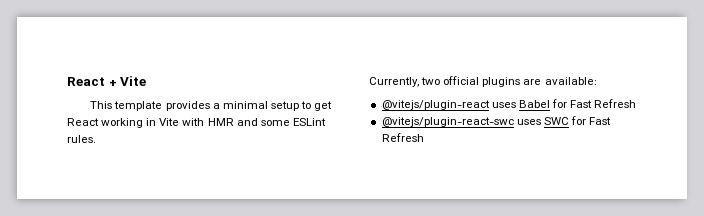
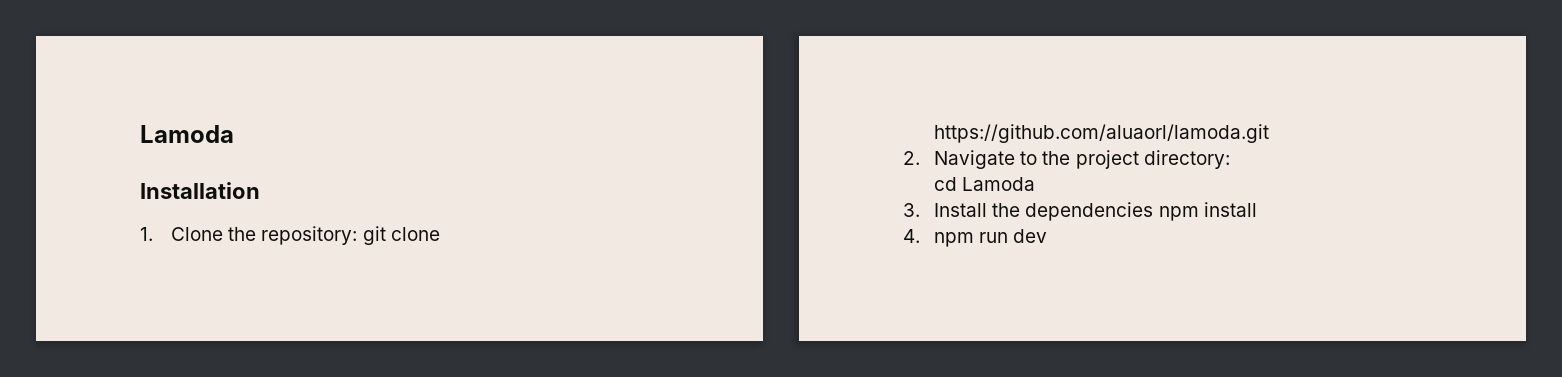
[67,76,147,86] [90,101,333,111] [67,118,326,128] [67,135,96,143] [369,76,597,87] [381,99,637,110] [381,116,612,127] [381,133,424,142] React + Vite // This template provides a minimal setup to get React working in Vite with HMR and some ESLint rules. // Currently, two official plugins are available: // @vitejs/plugin-react uses Babel for Fast Refresh // @vitejs/plugin-react-swc uses SWC for Fast Refresh -> [140,125,234,143] [140,182,260,199] [140,226,440,245] [934,124,1270,143] [903,150,1230,169] [934,177,1036,191] [903,202,1257,221] [903,229,1048,247] Lamoda // Installation // 1. Clone the repository: git clone https://github.com/aluaorl/lamoda.git // 2. Navigate to the project directory: // cd Lamoda // 3. Install the dependencies npm install // 4. npm run dev

